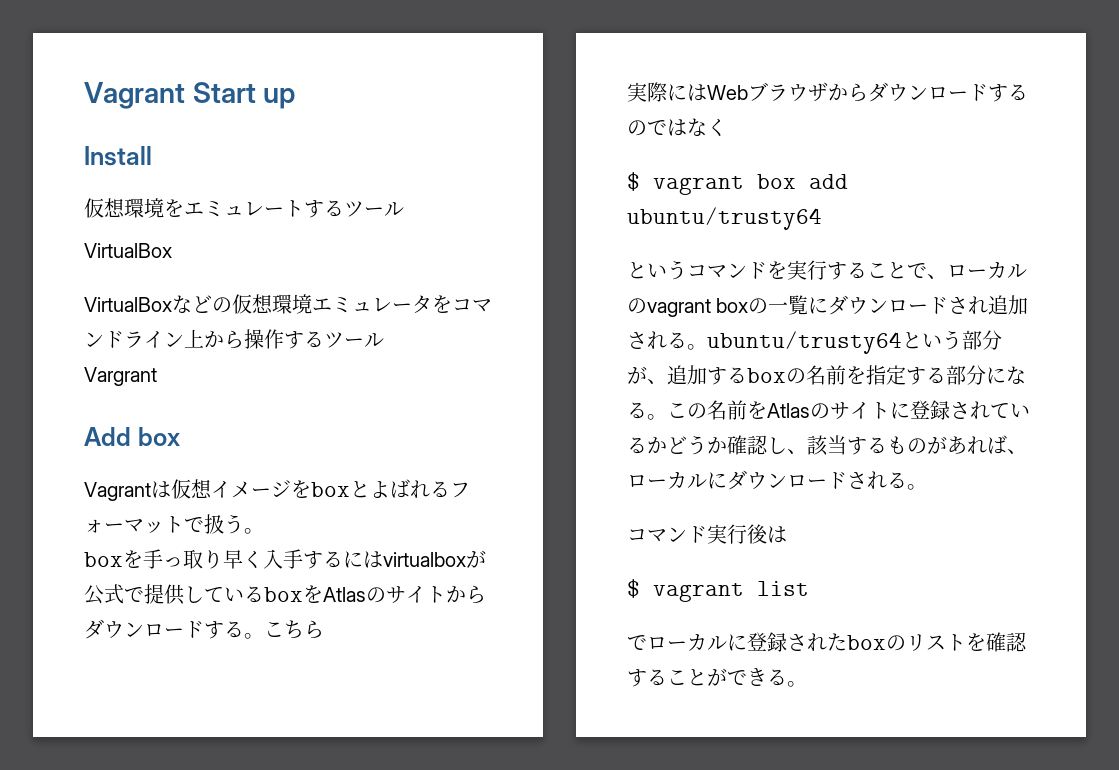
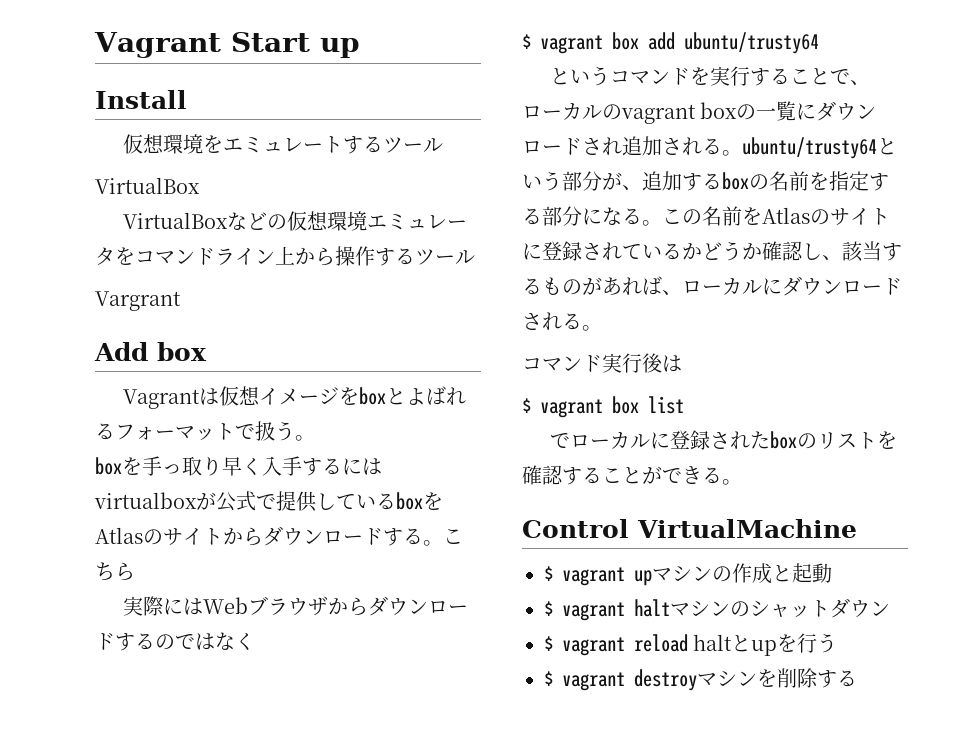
(744, 592) none -> [612,396,639,414] box
(807, 684) none -> [522,519,857,538] [544,563,832,586] [544,598,890,621] [544,633,838,656] [544,668,857,691] // Control VirtualMachine // $ vagrant upマシンの作成と起動 // $ vagrant haltマシンのシャットダウン // $ vagrant reload haltとupを行う // $ vagrant destroyマシンを削除する

